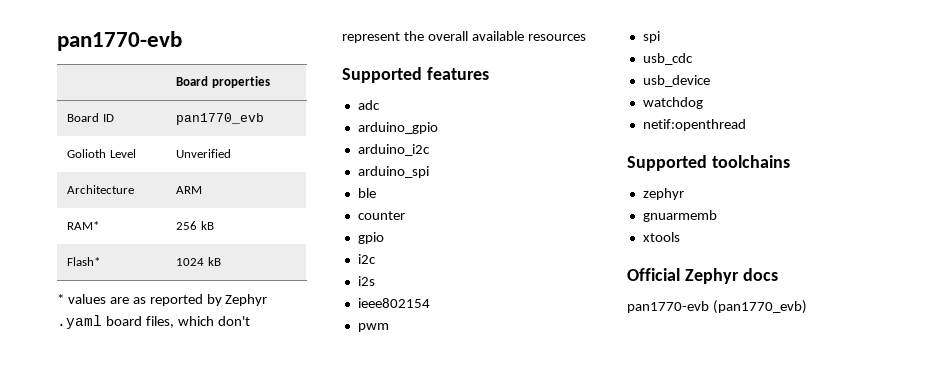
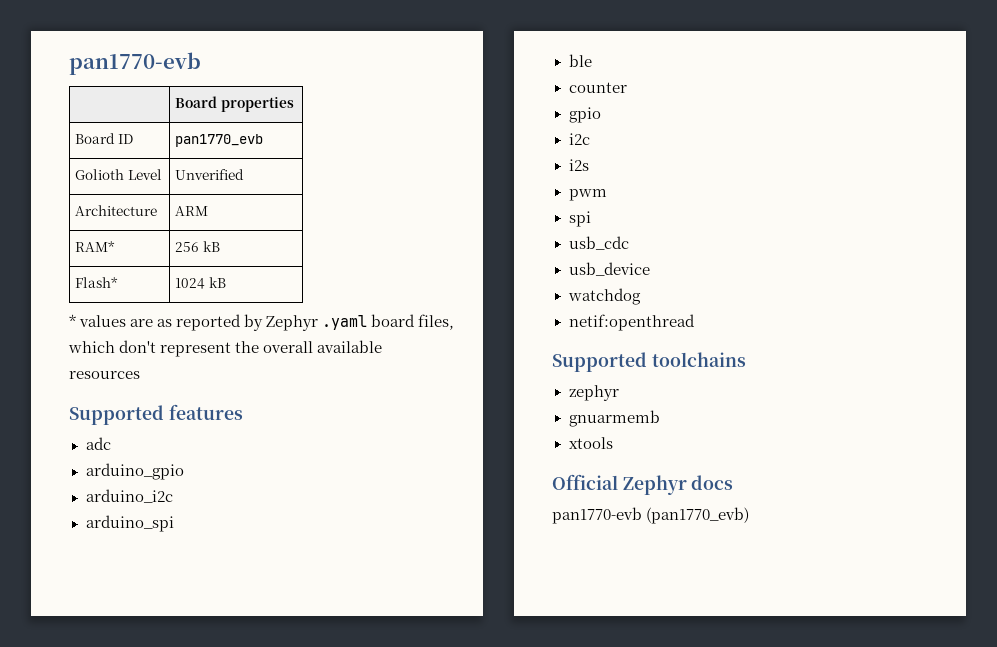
[357,298,430,308] // ieee802154 -> (589, 165) none

